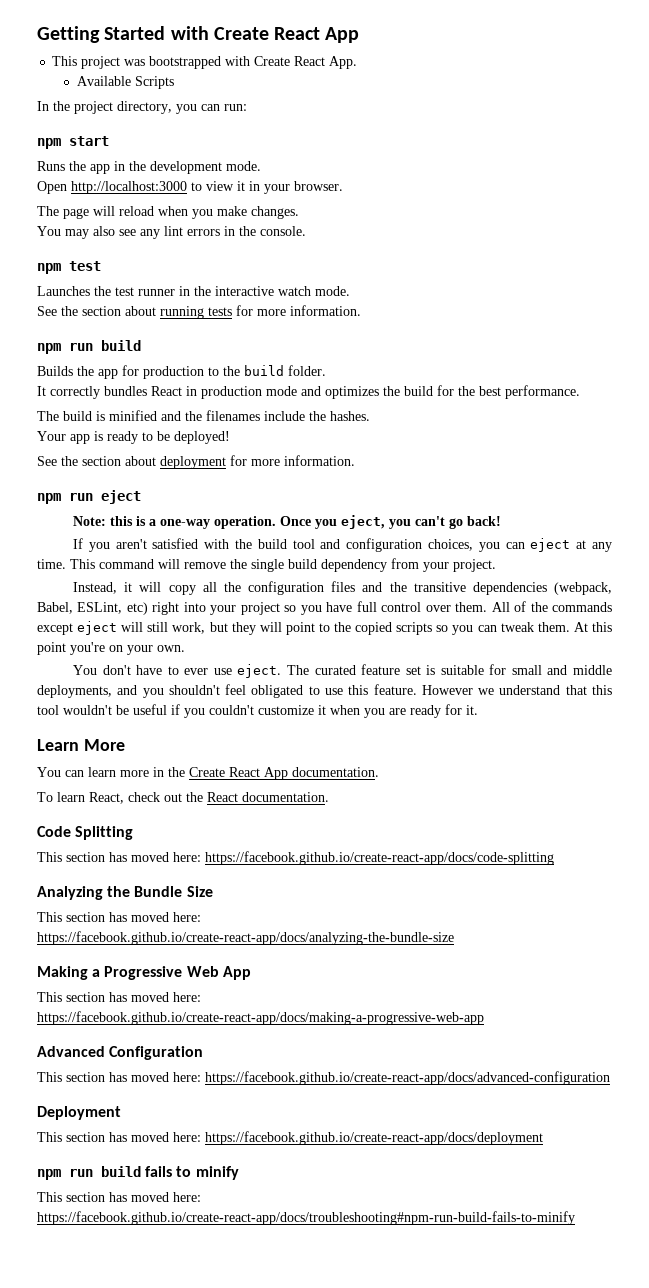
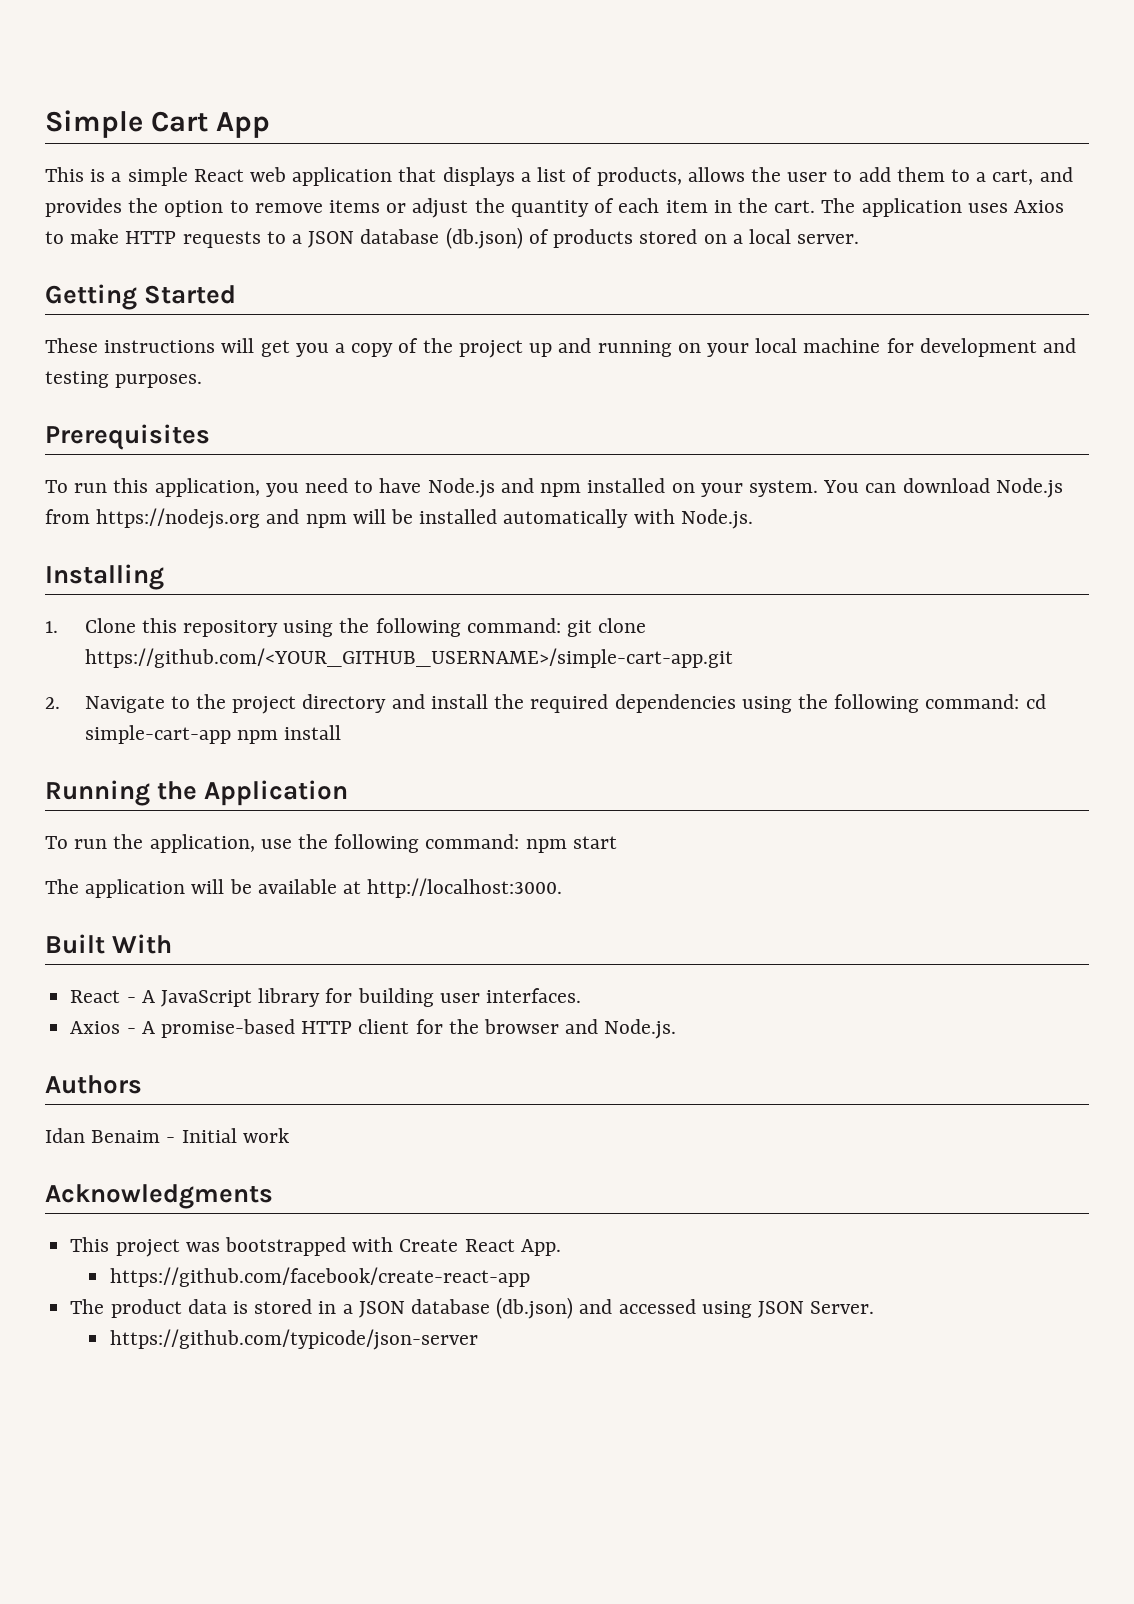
[37,26,360,43] Getting Started with Create React App -> [45,110,270,138] [45,167,1073,186] [45,198,1064,218] [45,227,860,249] [45,284,237,310] [45,338,1076,358] [45,371,203,388] [45,424,210,450] [45,478,1063,498] [45,508,753,529] [45,564,164,590] [45,618,647,637] [84,648,733,668] [45,694,1046,714] [84,725,342,744] [45,780,349,806] [45,834,617,853] [45,878,563,898] [45,934,173,954] [70,988,581,1007] [70,1019,677,1039] [45,1075,142,1094] [45,1128,289,1143] [45,1184,273,1209] Simple Cart App // This is a simple React web application that displays a list of products, allows the user to add them to a cart, and provides the option to remove items or adjust the quantity of each item in the cart. The application uses Axios to make HTTP requests to a JSON database (db.json) of products stored on a local server. // Getting Started // These instructions will get you a copy of the project up and running on your local machine for development and testing purposes. // Prerequisites // To run this application, you need to have Node.js and npm installed on your system. You can download Node.js from https://nodejs.org and npm will be installed automatically with Node.js. // Installing // 1. Clone this repository using the following command: git clone https://github.com/<YOUR_GITHUB_USERNAME>/simple-cart-app.git // 2. Navigate to the project directory and install the required dependencies using the following command: cd simple-cart-app npm install // Running the Application // To run the application, use the following command: npm start // The application will be available at http://localhost:3000. // Built With // React - A JavaScript library for building user interfaces. // Axios - A promise-based HTTP client for the browser and Node.js. // Authors // Idan Benaim - Initial work // Acknowledgments
[77,76,175,89] [37,101,247,114] [37,136,109,149] [37,161,261,174] [37,181,343,194] [37,206,299,219] [37,226,306,239] [37,261,101,274] [37,286,350,296] [37,305,361,319] [37,340,141,354] [37,365,326,379] [37,385,580,399] [37,410,370,421] [37,431,230,444] [37,455,355,469] [37,490,141,504] [73,515,502,529] [73,538,613,552] [37,558,496,572] [73,581,612,595] [37,601,613,615] [37,621,612,635] [37,642,185,655] [73,664,612,678] [37,684,612,698] [37,704,478,718] [37,739,125,751] [37,767,379,780] [37,792,329,804] [37,826,134,840] [37,851,554,865] [37,886,213,900] [37,912,201,922] [37,931,454,945] [37,966,251,980] [37,992,201,1002] [37,1011,484,1025] [37,1046,204,1060] [37,1071,610,1085] [37,1106,121,1120] [37,1131,543,1145] [37,1166,239,1180] [37,1192,201,1202] [37,1211,575,1225] Available Scripts // In the project directory, you can run: // npm start // Runs the app in the development mode. // Open http://localhost:3000 to view it in your browser. // The page will reload when you make changes. // You may also see any lint errors in the console. // npm test // Launches the test runner in the interactive watch mode. // See the section about running tests for more information. // npm run build // Builds the app for production to the build folder. // It correctly bundles React in production mode and optimizes the build for the best performance. // The build is minified and the filenames include the hashes. // Your app is ready to be deployed! // See the section about deployment for more information. // npm run eject // Note: this is a one-way operation. Once you eject, you can't go back! // If you aren't satisfied with the build tool and configuration choices, you can eject at any time. This command will remove the single build dependency from your project. // Instead, it will copy all the configuration files and the transitive dependencies (webpack, Babel, ESLint, etc) right into your project so you have full control over them. All of the commands except eject will still work, but they will point to the copied scripts so you can tweak them. At this point you're on your own. // You don't have to ever use eject. The curated feature set is suitable for small and middle deployments, and you shouldn't feel obligated to use this feature. However we understand that this tool wouldn't be useful if you couldn't customize it when you are ready for it. // Learn More // You can learn more in the Create React App documentation. // To learn React, check out the React documentation. // Code Splitting // This section has moved here: https://facebook.github.io/create-react-app/docs/code-splitting // Analyzing the Bundle Size // This section has moved here: https://facebook.github.io/create-react-app/docs/analyzing-the-bundle-size // Making a Progressive Web App // This section has moved here: https://facebook.github.io/create-react-app/docs/making-a-progressive-web-app // Advanced Configuration // This section has moved here: https://facebook.github.io/create-react-app/docs/advanced-configuration // Deployment // This section has moved here: https://facebook.github.io/create-react-app/docs/deployment // npm run build fails to minify // This section has moved here: https://facebook.github.io/create-react-app/docs/troubleshooting#npm-run-build-fails-to-minify -> [109,1267,530,1287] [70,1297,875,1319] [109,1329,478,1350] https://github.com/facebook/create-react-app // The product data is stored in a JSON database (db.json) and accessed using JSON Server. // https://github.com/typicode/json-server

